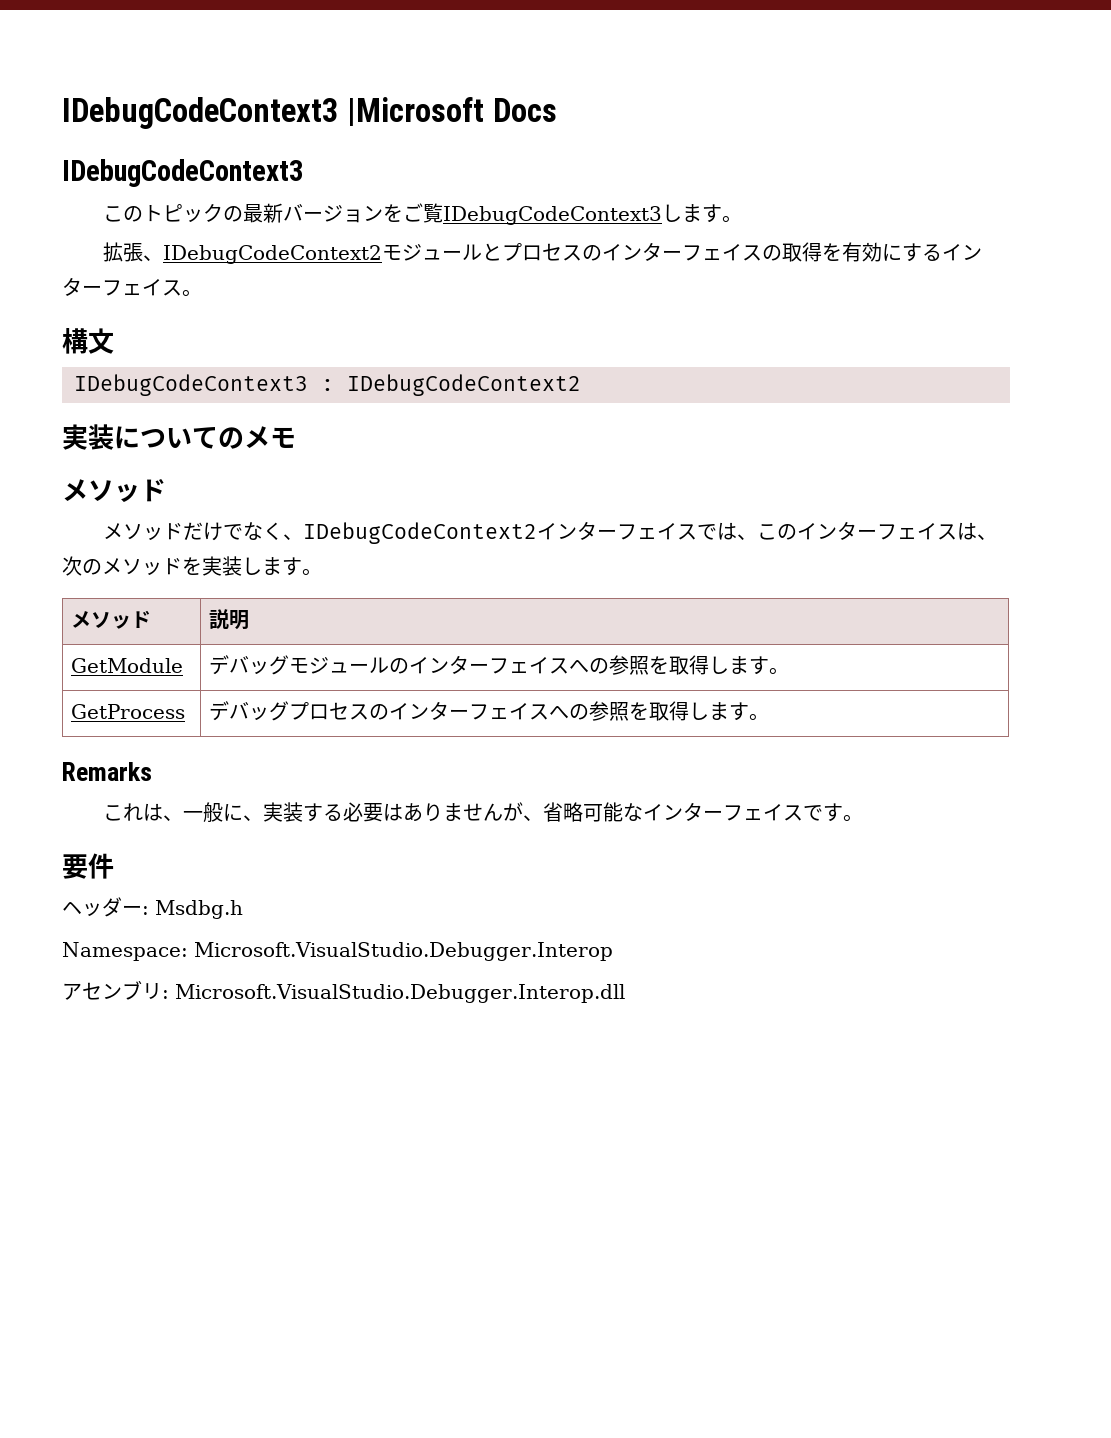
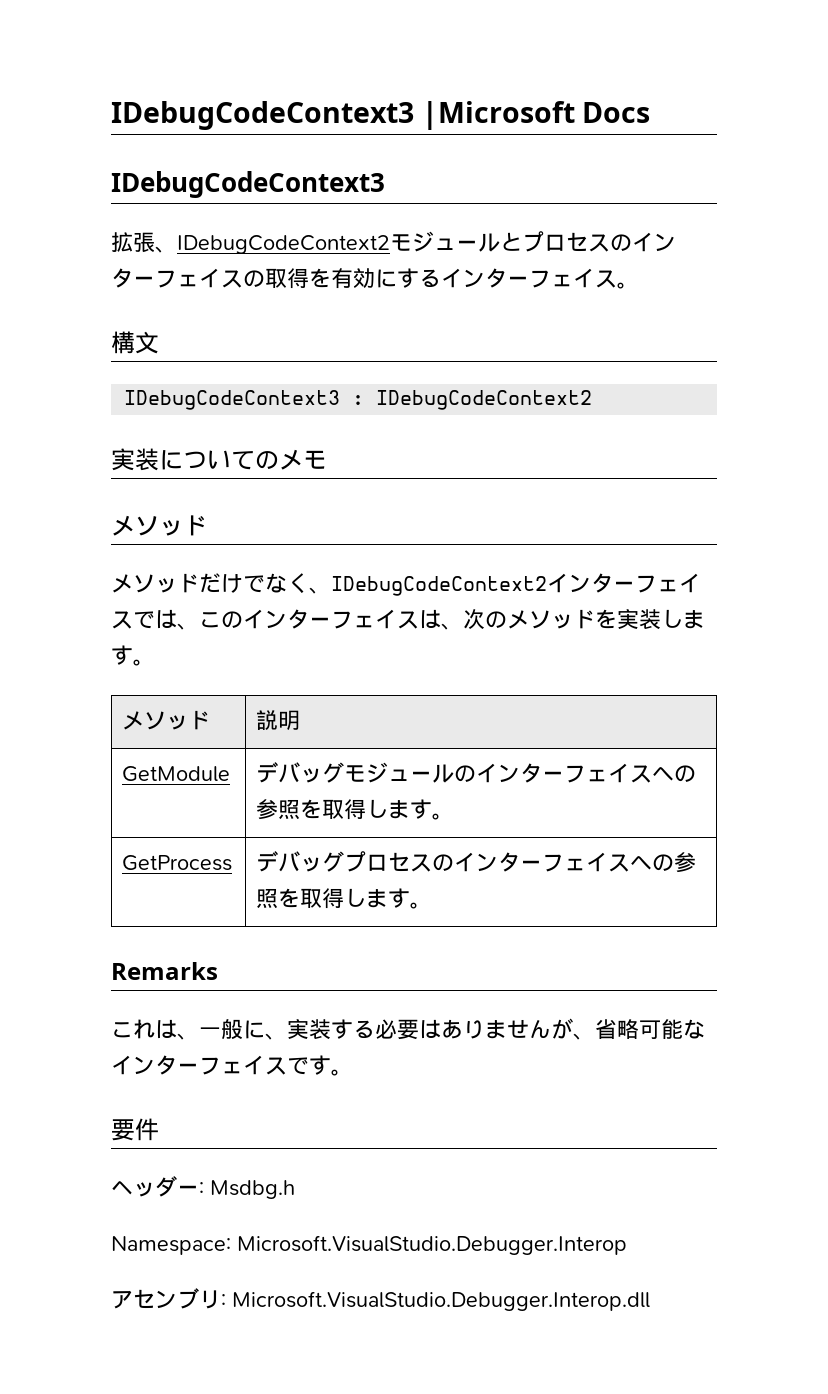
[103,203,743,225] // このトピックの最新バージョンをご覧IDebugCodeContext3します。 -> (385, 184) none

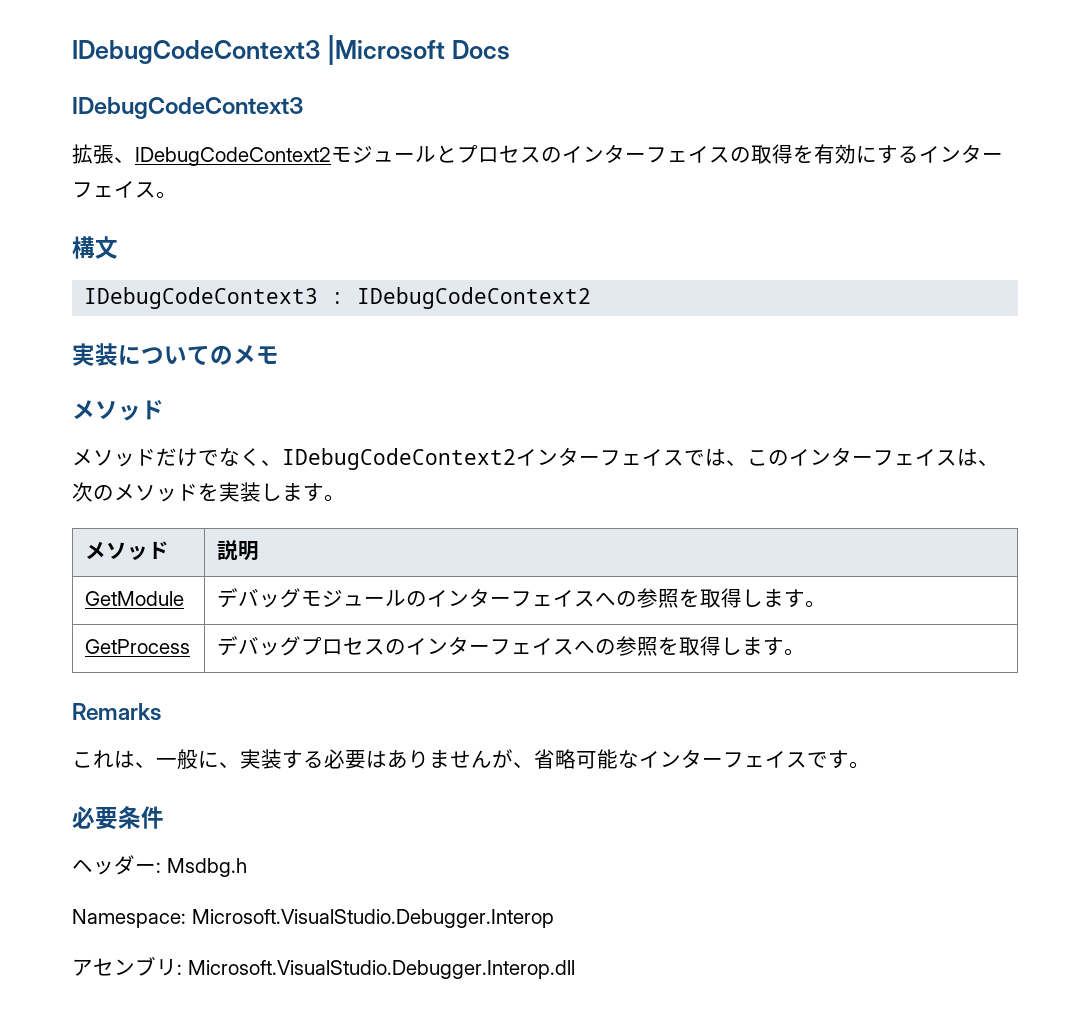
[111,1119,135,1141] 要 -> [72,806,141,830] 必要条

